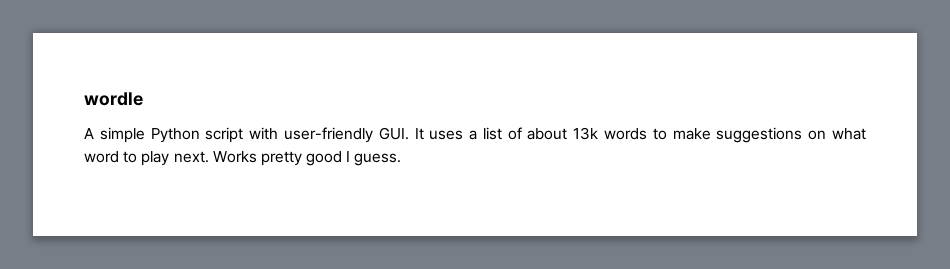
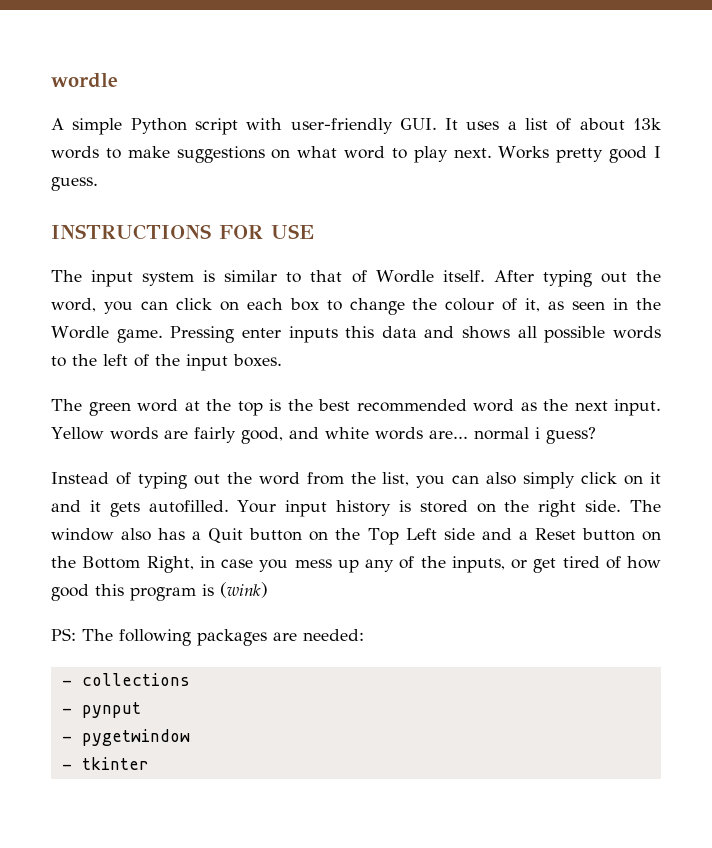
(402, 159) none -> [51,224,314,240] [51,270,661,287] [51,298,661,315] [51,326,661,343] [51,354,282,371] [51,399,661,416] [51,427,596,444] [51,472,661,489] [51,500,661,517] [51,528,661,545] [51,556,661,573] [51,582,268,601] [51,628,364,646] [61,673,190,686] [61,702,141,718] [61,729,190,746] [61,757,149,770] // INSTRUCTIONS FOR USE // The input system is similar to that of Wordle itself. After typing out the word, you can click on each box to change the colour of it, as seen in the Wordle game. Pressing enter inputs this data and shows all possible words to the left of the input boxes. // The green word at the top is the best recommended word as the next input. Yellow words are fairly good, and white words are... normal i guess? // Instead of typing out the word from the list, you can also simply click on it and it gets autofilled. Your input history is stored on the right side. The window also has a Quit button on the Top Left side and a Reset button on the Bottom Right, in case you mess up any of the inputs, or get tired of how good this program is (wink) // PS: The following packages are needed: // - collections // - pynput // - pygetwindow // - tkinter

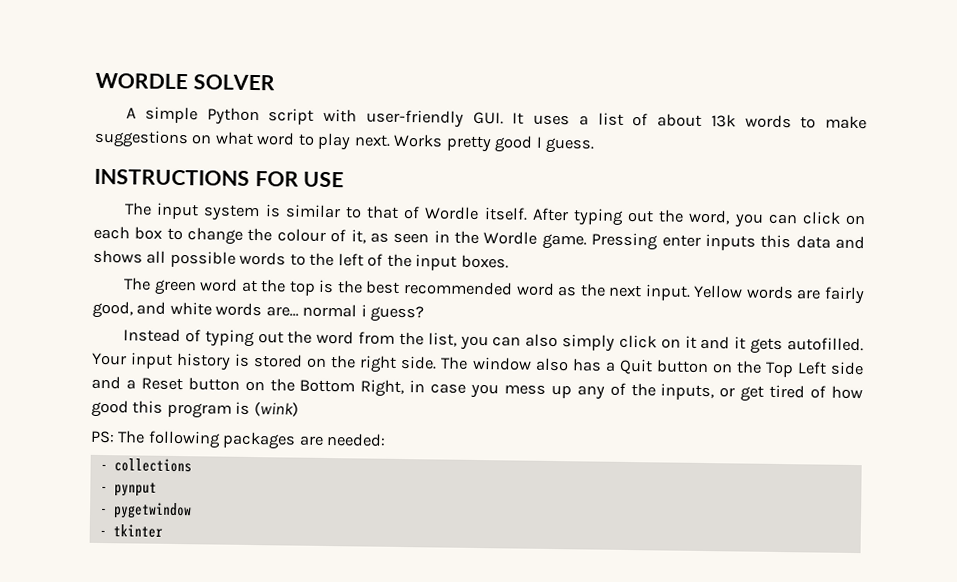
[51,73,118,88] wordle -> [95,72,275,91] WORDLE SOLVER

